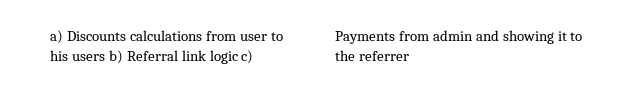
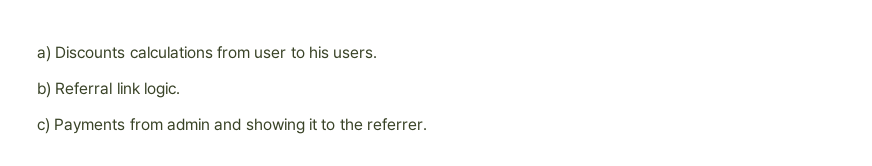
[71,54,105,61] users -> [333,49,378,59] users. //
[209,50,238,64] logic -> [143,82,180,98] logic. //
[358,51,409,61] referrer -> [366,118,427,131] referrer.

